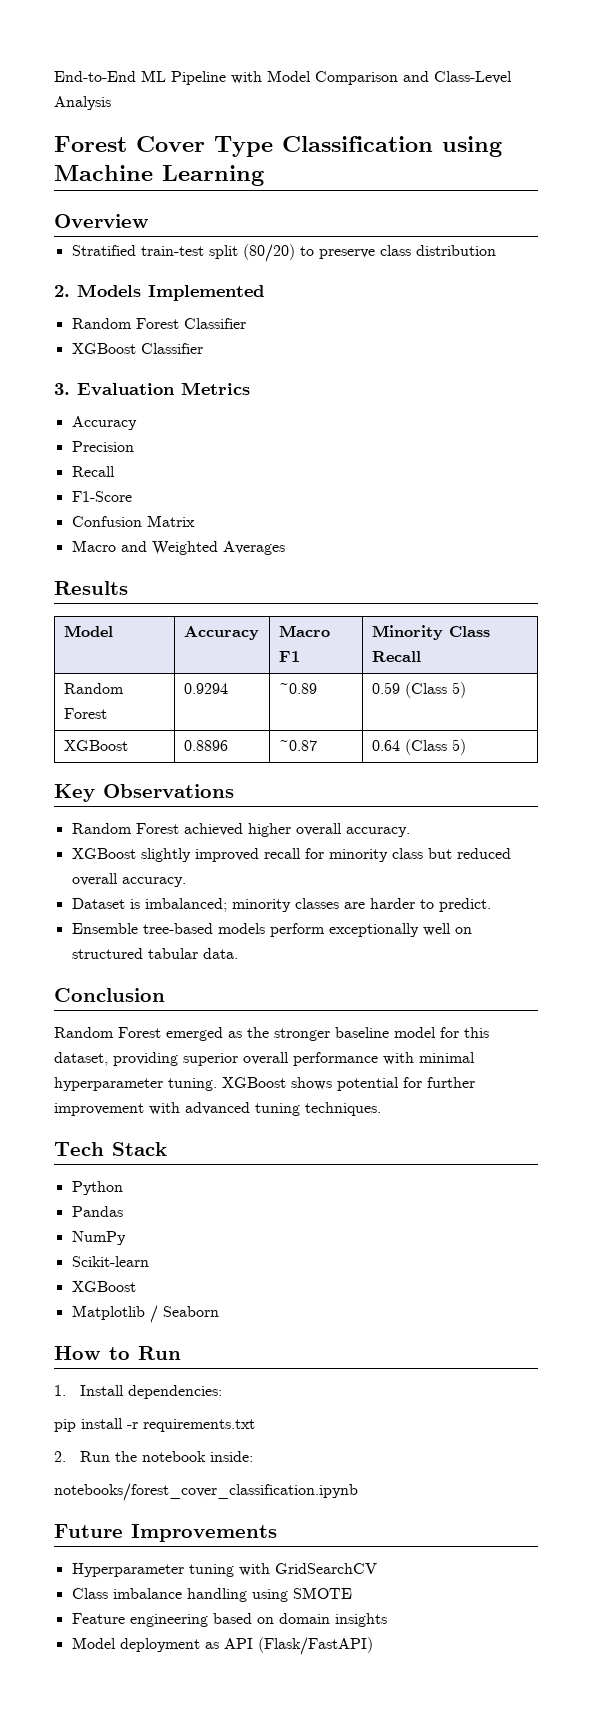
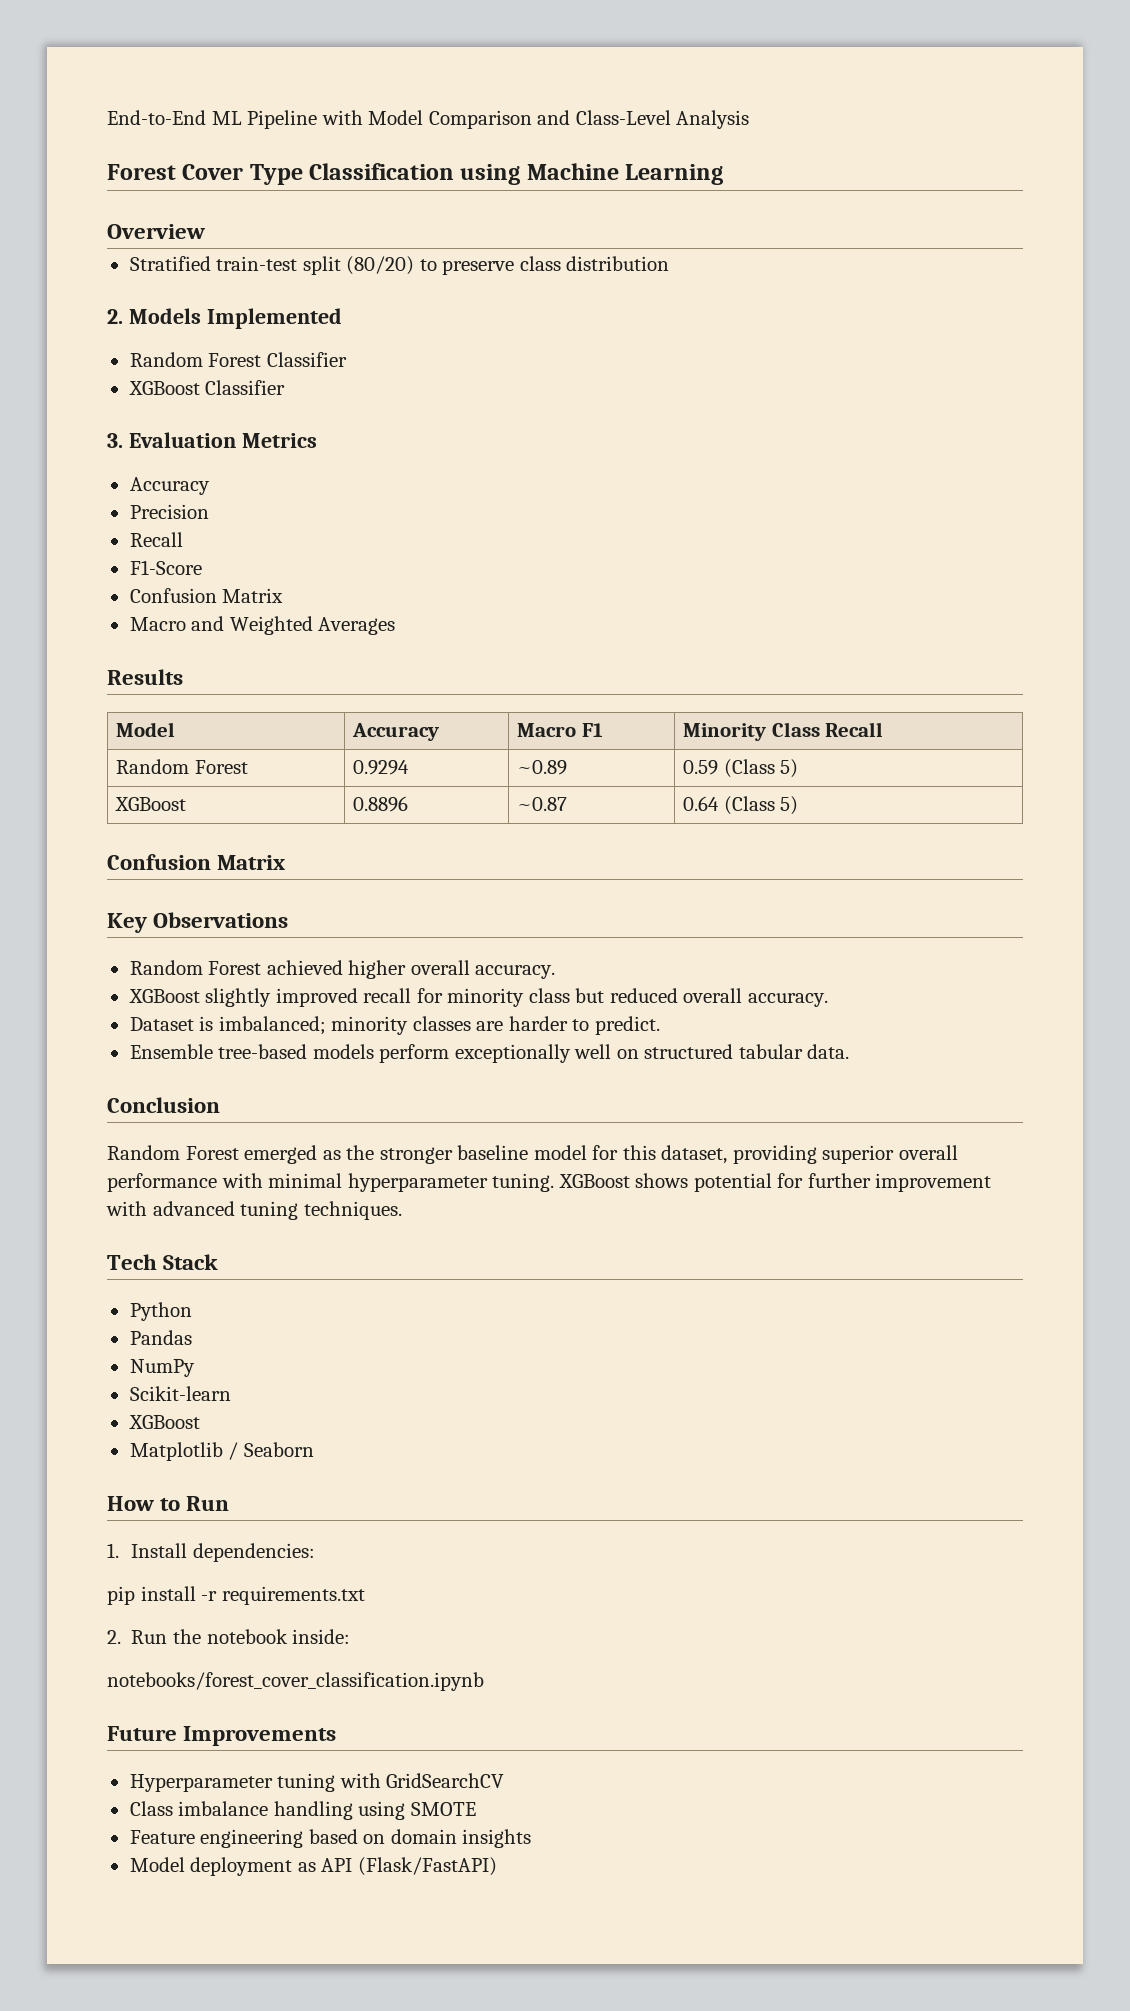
(466, 747) none -> [107,854,286,870] // Confusion Matrix

